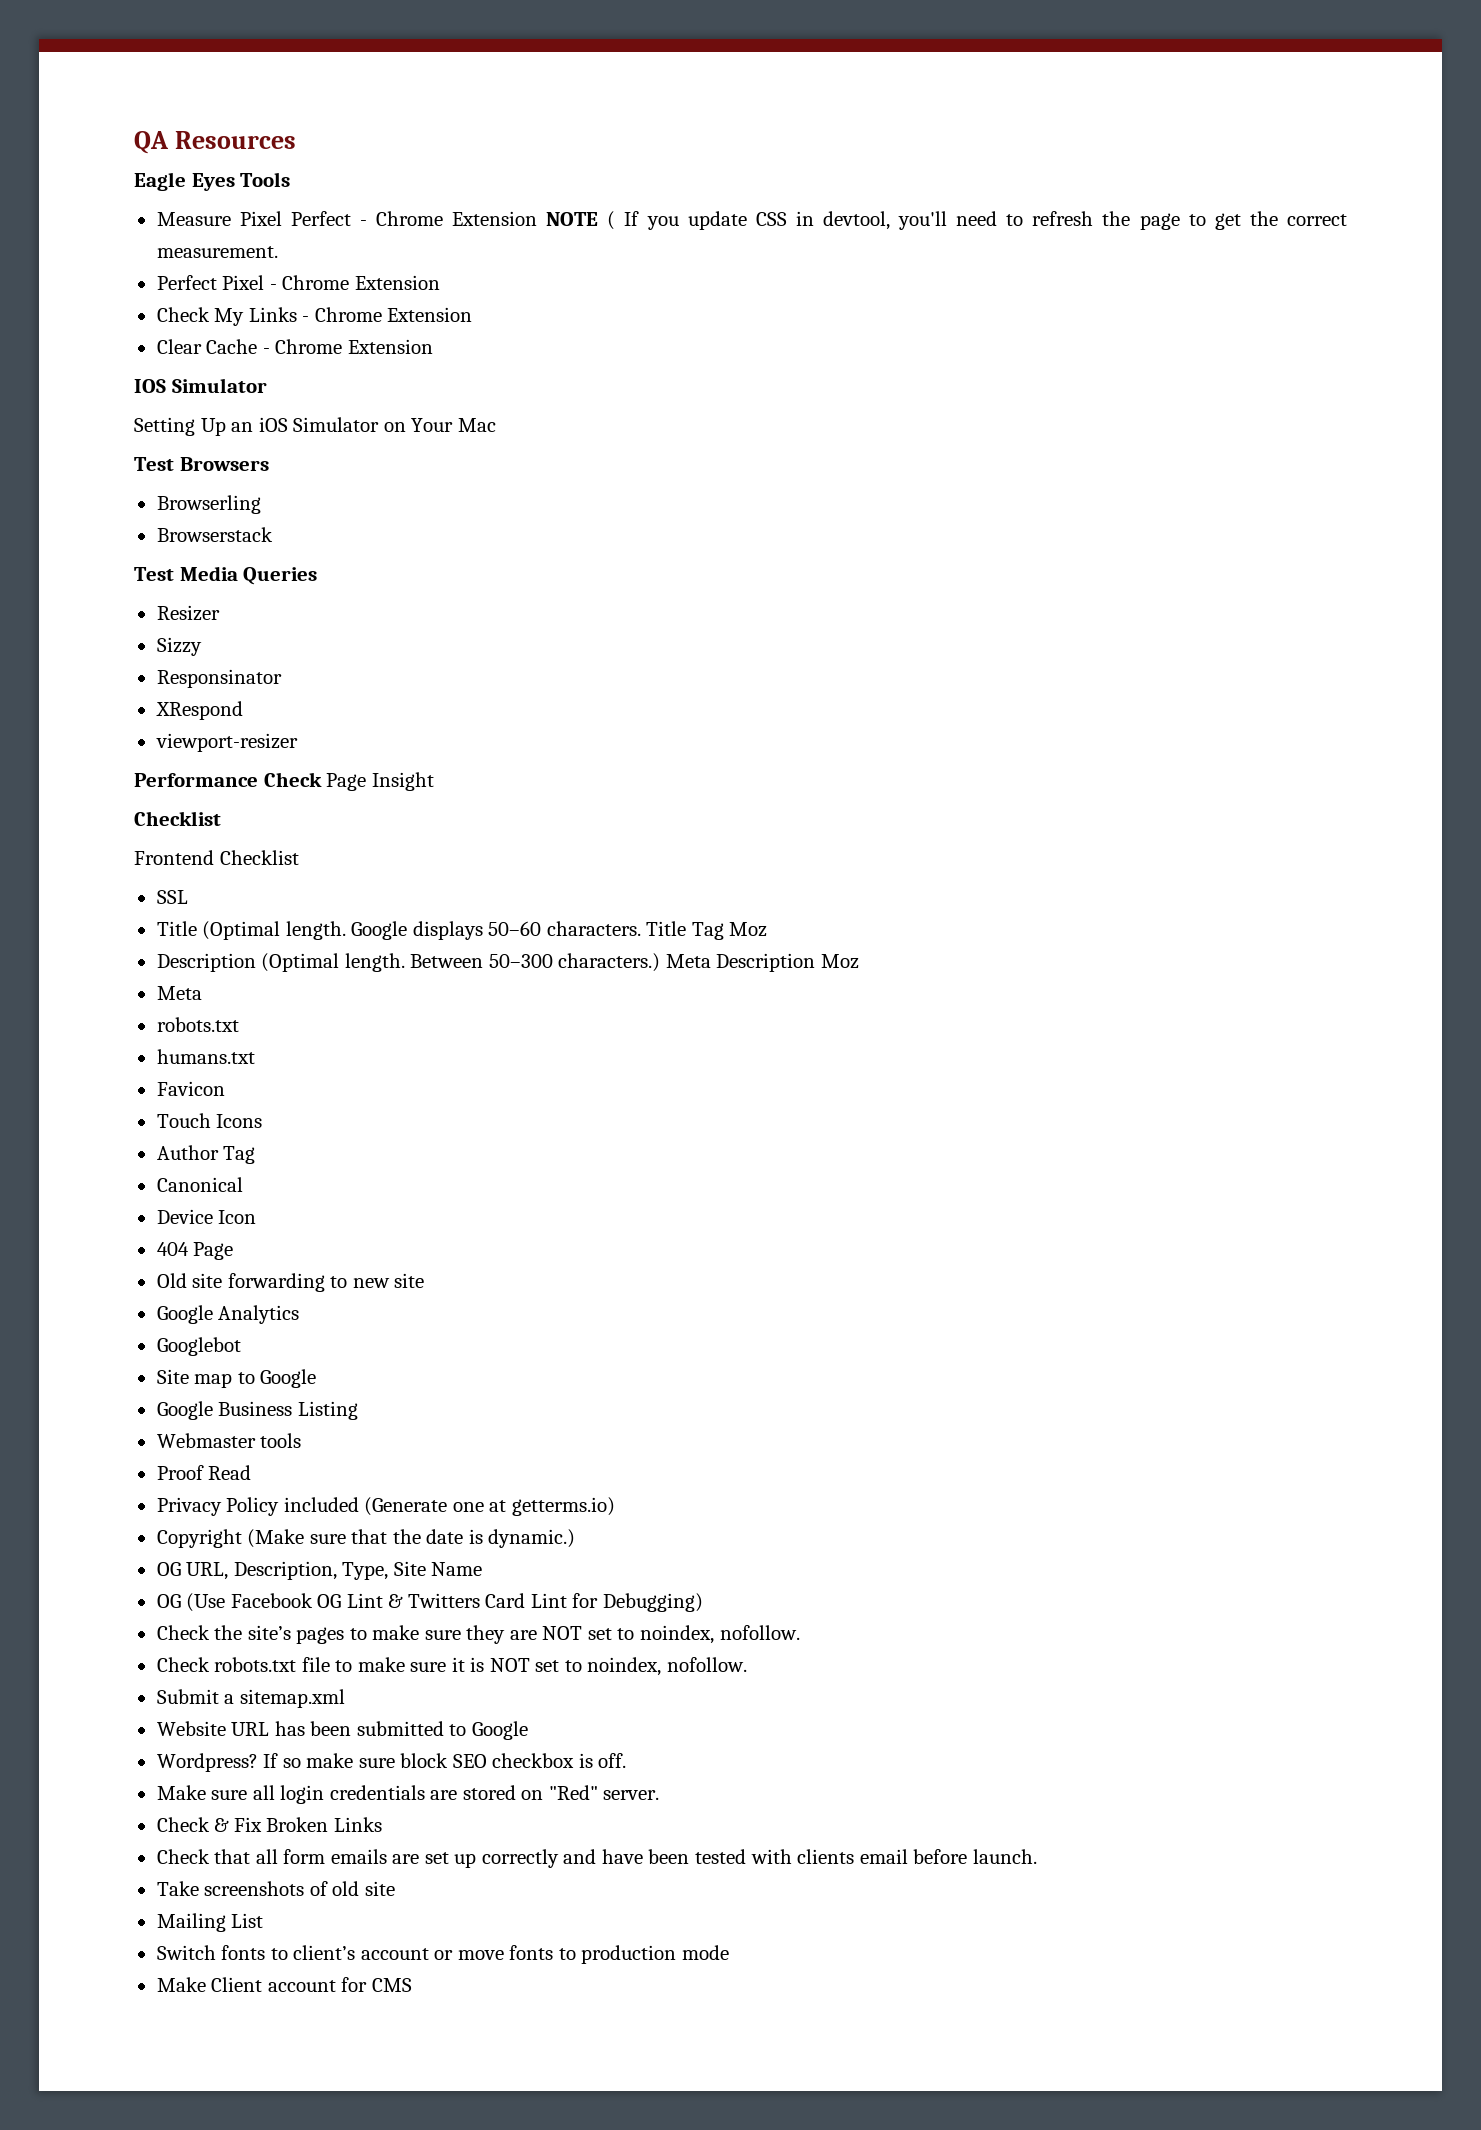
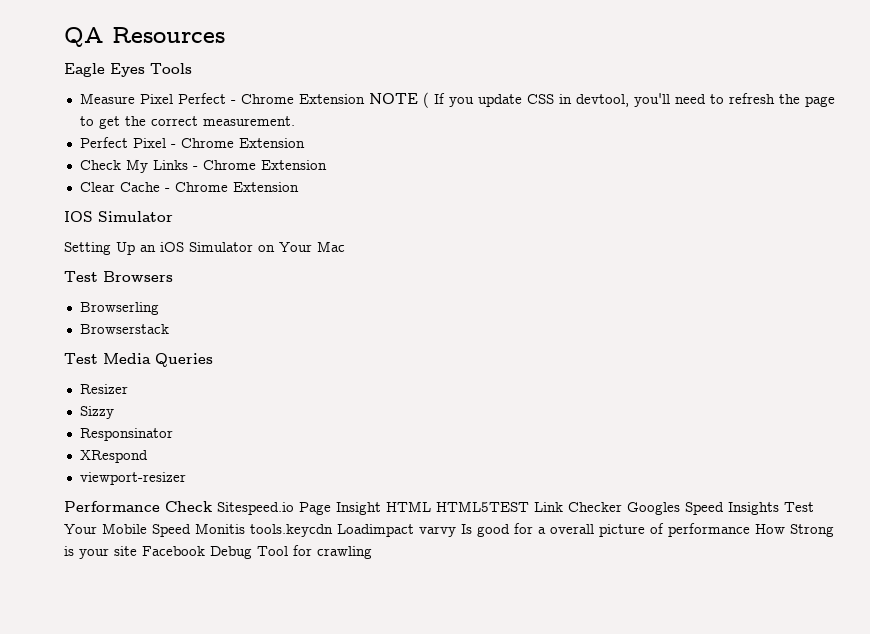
(322, 779) none -> [217,502,294,515] Sitespeed.io
[134,811,221,826] [134,850,299,865] [156,890,188,904] [156,921,768,940] [156,953,859,972] [156,986,202,1000] [156,1017,239,1032] [156,1049,255,1064] [156,1081,225,1096] [156,1113,263,1128] [156,1145,256,1164] [156,1177,243,1192] [156,1209,257,1224] [156,1242,234,1260] [156,1273,425,1292] [156,1305,300,1324] [156,1337,241,1356] [156,1369,317,1388] [156,1401,358,1420] [156,1433,302,1448] [156,1465,252,1480] [156,1497,615,1516] [156,1529,576,1548] [156,1561,483,1580] [156,1593,703,1612] [156,1625,800,1644] [156,1657,747,1676] [156,1689,345,1708] [156,1721,528,1740] [156,1753,627,1772] [156,1785,660,1804] [156,1817,382,1832] [156,1849,1037,1868] [156,1881,395,1896] [156,1913,264,1932] [156,1945,729,1964] [156,1977,412,1992] // Checklist // Frontend Checklist // SSL // Title (Optimal length. Google displays 50–60 characters. Title Tag Moz // Description (Optimal length. Between 50–300 characters.) Meta Description Moz // Meta // robots.txt // humans.txt // Favicon // Touch Icons // Author Tag // Canonical // Device Icon // 404 Page // Old site forwarding to new site // Google Analytics // Googlebot // Site map to Google // Google Business Listing // Webmaster tools // Proof Read // Privacy Policy included (Generate one at getterms.io) // Copyright (Make sure that the date is dynamic.) // OG URL, Description, Type, Site Name // OG (Use Facebook OG Lint & Twitters Card Lint for Debugging) // Check the site’s pages to make sure they are NOT set to noindex, nofollow. // Check robots.txt file to make sure it is NOT set to noindex, nofollow. // Submit a sitemap.xml // Website URL has been submitted to Google // Wordpress? If so make sure block SEO checkbox is off. // Make sure all login credentials are stored on "Red" server. // Check & Fix Broken Links // Check that all form emails are set up correctly and have been tested with clients email before launch. // Take screenshots of old site // Mailing List // Switch fonts to client’s account or move fonts to production mode // Make Client account for CMS -> [386,501,814,515] [64,523,834,537] [64,545,372,559] HTML HTML5TEST Link Checker Googles Speed Insights Test Your Mobile Speed Monitis tools.keycdn Loadimpact varvy Is good for a overall picture of performance How Strong is your site Facebook Debug Tool for crawling

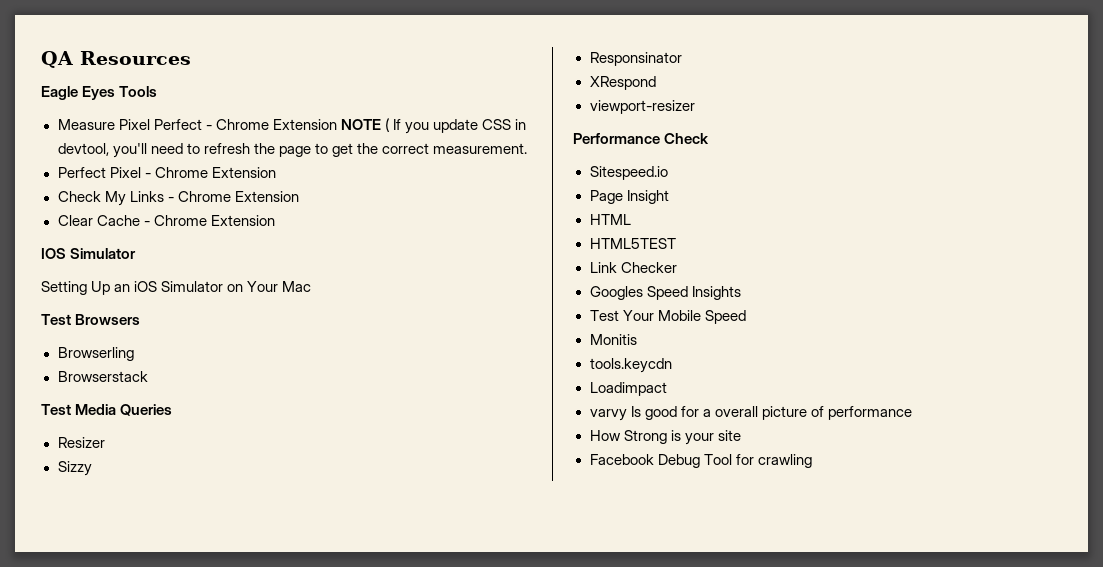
(212, 506) none -> (710, 138) //
(294, 508) none -> (668, 173) //
(381, 508) none -> (669, 197) //
(431, 506) none -> (631, 219) //
(529, 506) none -> (676, 243) //
(622, 507) none -> (677, 267) //
(779, 508) none -> (741, 293) //
(191, 530) none -> (746, 317) //
(245, 528) none -> (637, 339) //
(333, 530) none -> (672, 365) //
(414, 530) none -> (667, 389) //
(750, 530) none -> (912, 413) //
(137, 551) none -> (741, 435) //

